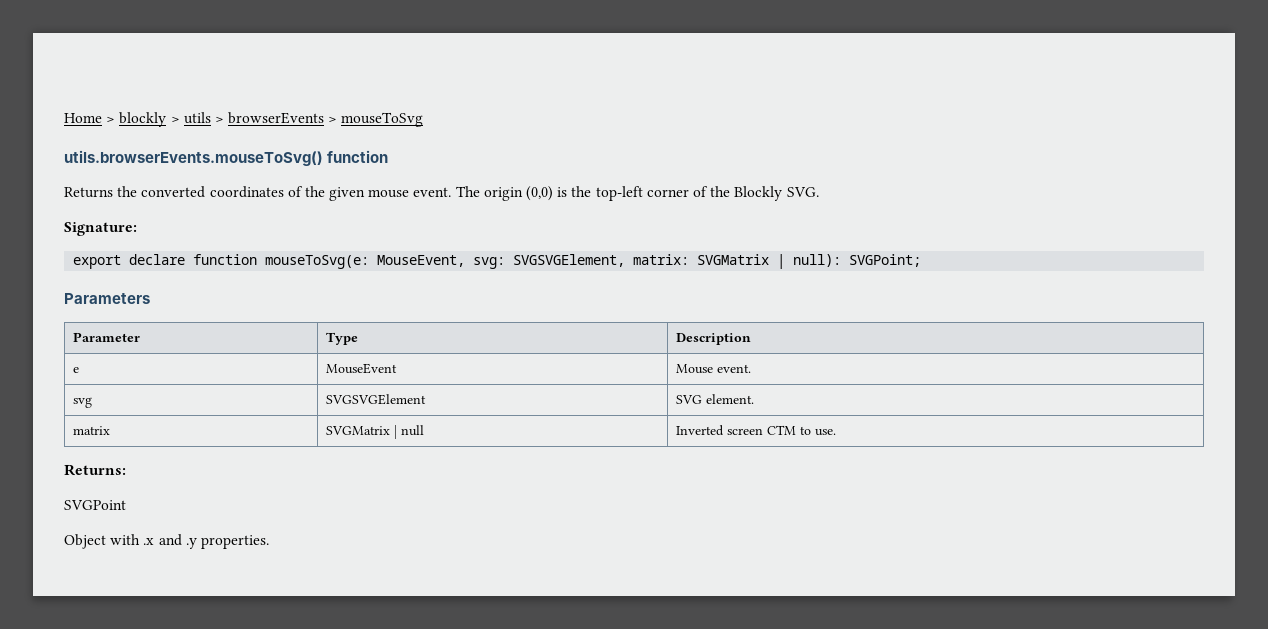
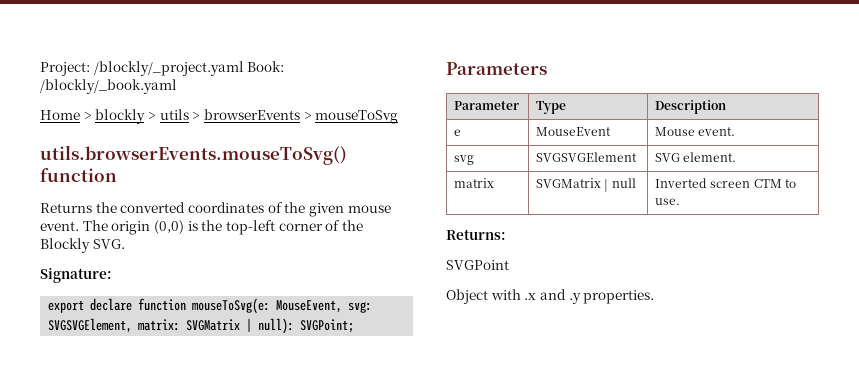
(64, 118) none -> [40,61,285,76] [40,79,177,94] Project: /blockly/_project.yaml Book: /blockly/_book.yaml //

